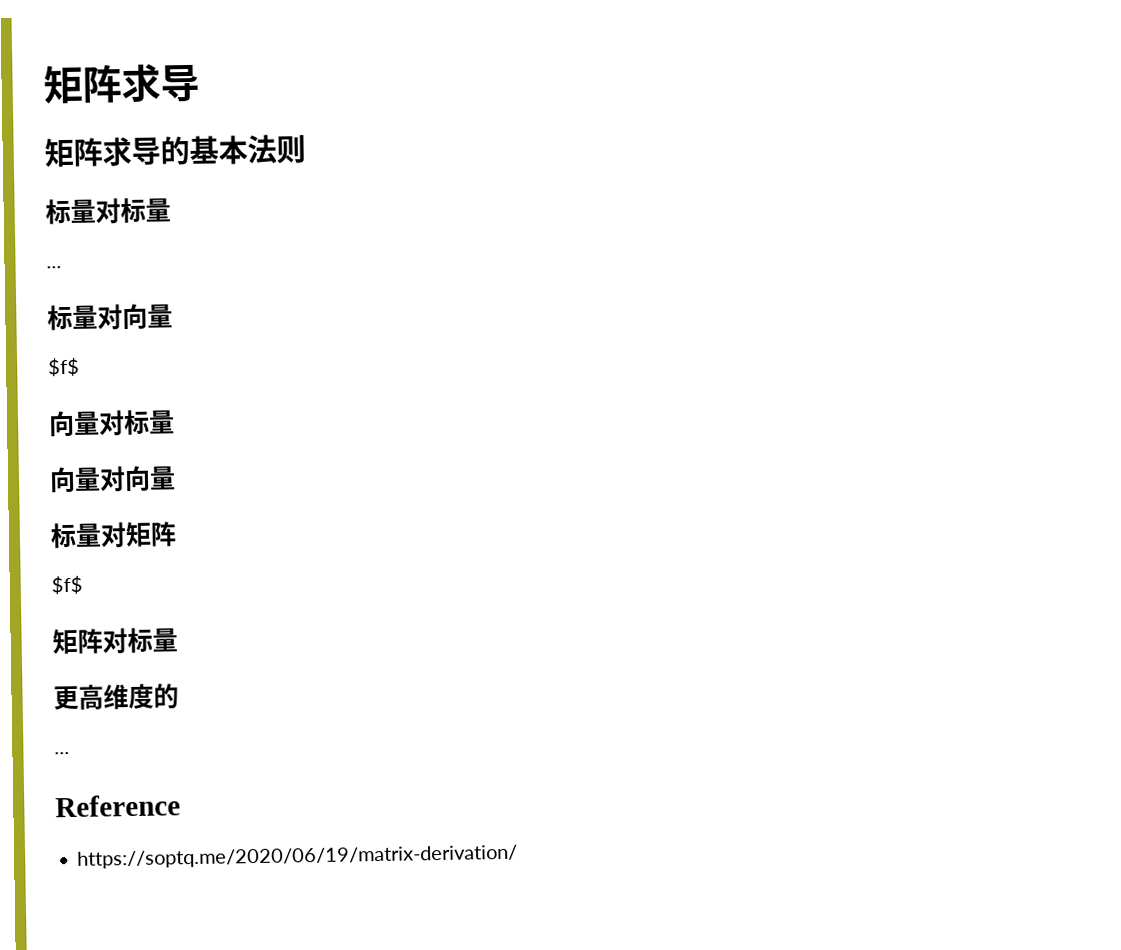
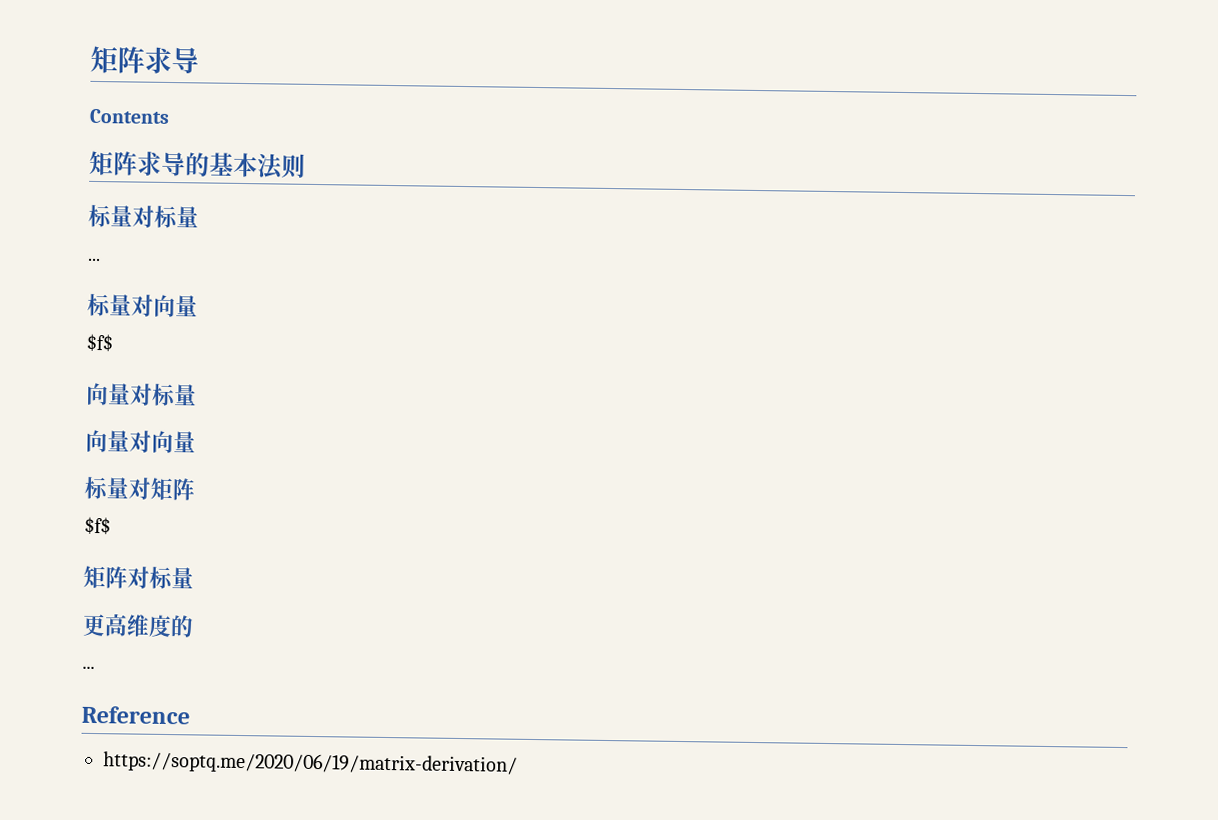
[43,63,200,105] 矩阵求导 -> [90,45,199,75] [89,108,170,124] 矩阵求导 // Contents

